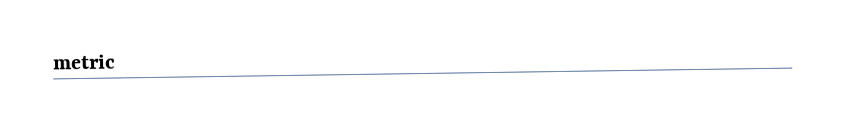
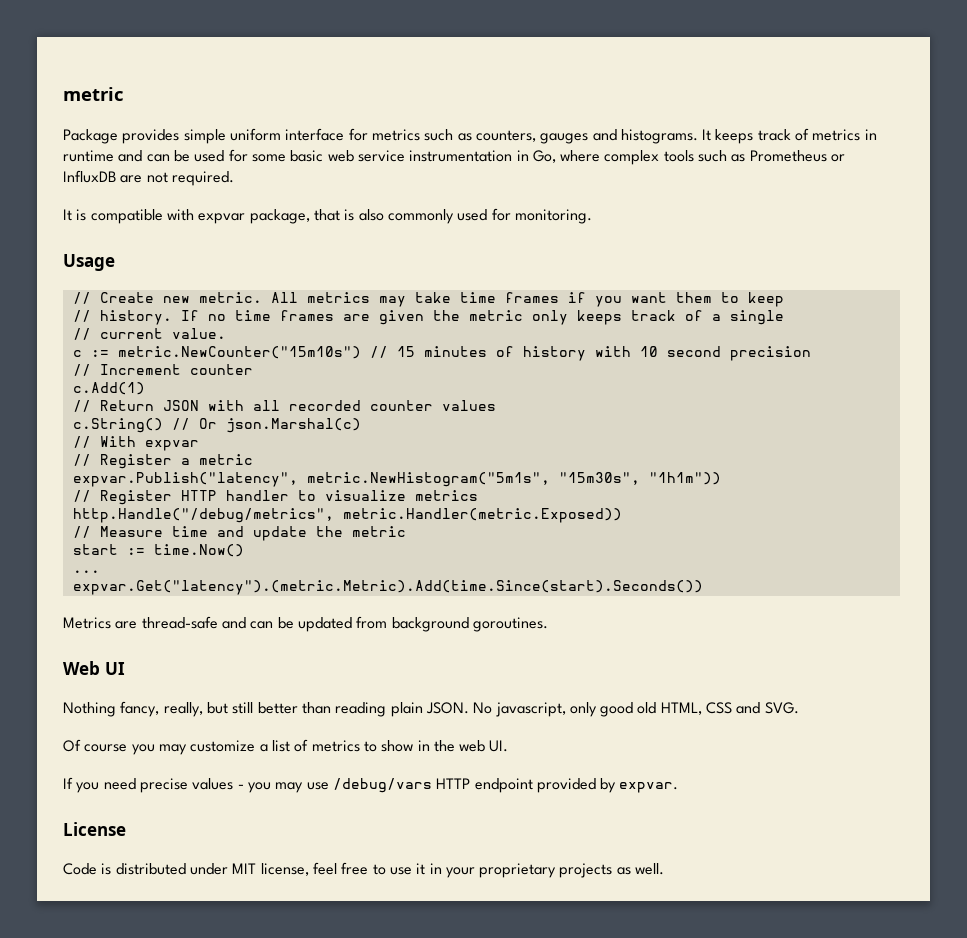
[52,54,116,70] metric -> [63,87,124,101] [63,128,877,144] [63,149,846,165] [63,170,234,186] [63,208,592,224] [63,254,115,271] [72,292,784,307] [72,310,784,325] [72,328,226,340] [72,346,811,361] [72,364,253,376] [72,382,145,395] [72,400,496,412] [72,418,361,433] [72,436,199,451] [72,454,253,469] [72,472,721,487] [72,490,478,505] [72,508,622,523] [72,526,406,541] [72,544,244,557] [72,570,100,573] [72,580,703,595] [63,616,548,632] [63,661,125,675] [63,701,799,717] [63,739,509,755] [63,777,679,793] [63,822,126,836] [63,862,665,878] metric // Package provides simple uniform interface for metrics such as counters, gauges and histograms. It keeps track of metrics in runtime and can be used for some basic web service instrumentation in Go, where complex tools such as Prometheus or InfluxDB are not required. // It is compatible with expvar package, that is also commonly used for monitoring. // Usage // // Create new metric. All metrics may take time frames if you want them to keep // // history. If no time frames are given the metric only keeps track of a single // // current value. // c := metric.NewCounter("15m10s") // 15 minutes of history with 10 second precision // // Increment counter // c.Add(1) // // Return JSON with all recorded counter values // c.String() // Or json.Marshal(c) // // With expvar // // Register a metric // expvar.Publish("latency", metric.NewHistogram("5m1s", "15m30s", "1h1m")) // // Register HTTP handler to visualize metrics // http.Handle("/debug/metrics", metric.Handler(metric.Exposed)) // // Measure time and update the metric // start := time.Now() // ... // expvar.Get("latency").(metric.Metric).Add(time.Since(start).Seconds()) // Metrics are thread-safe and can be updated from background goroutines. // Web UI // Nothing fancy, really, but still better than reading plain JSON. No javascript, only good old HTML, CSS and SVG. // Of course you may customize a list of metrics to show in the web UI. // If you need precise values - you may use /debug/vars HTTP endpoint provided by expvar. // License // Code is distributed under MIT license, feel free to use it in your proprietary projects as well.

